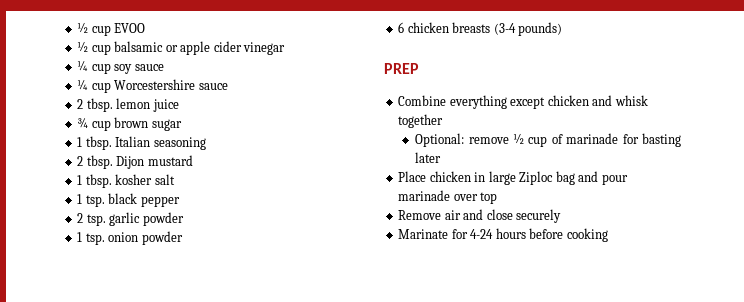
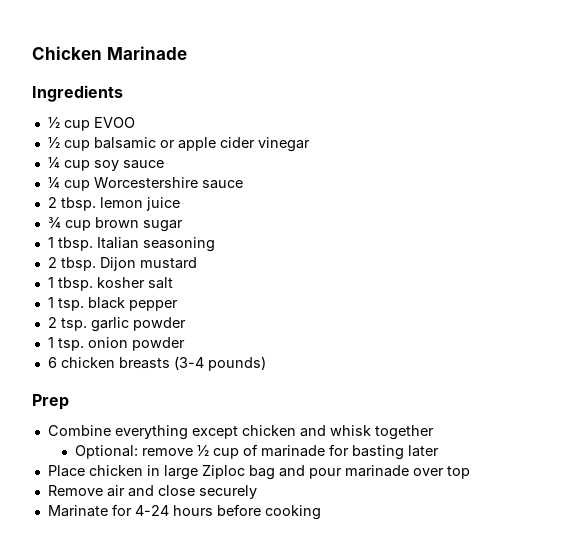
(77, 27) none -> [32,46,187,60] [32,85,123,102] Chicken Marinade // Ingredients //
[384,63,419,74] PREP -> [32,394,69,410] Prep

